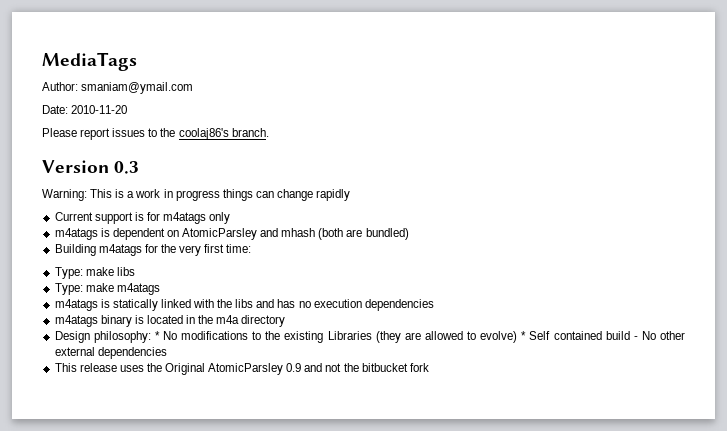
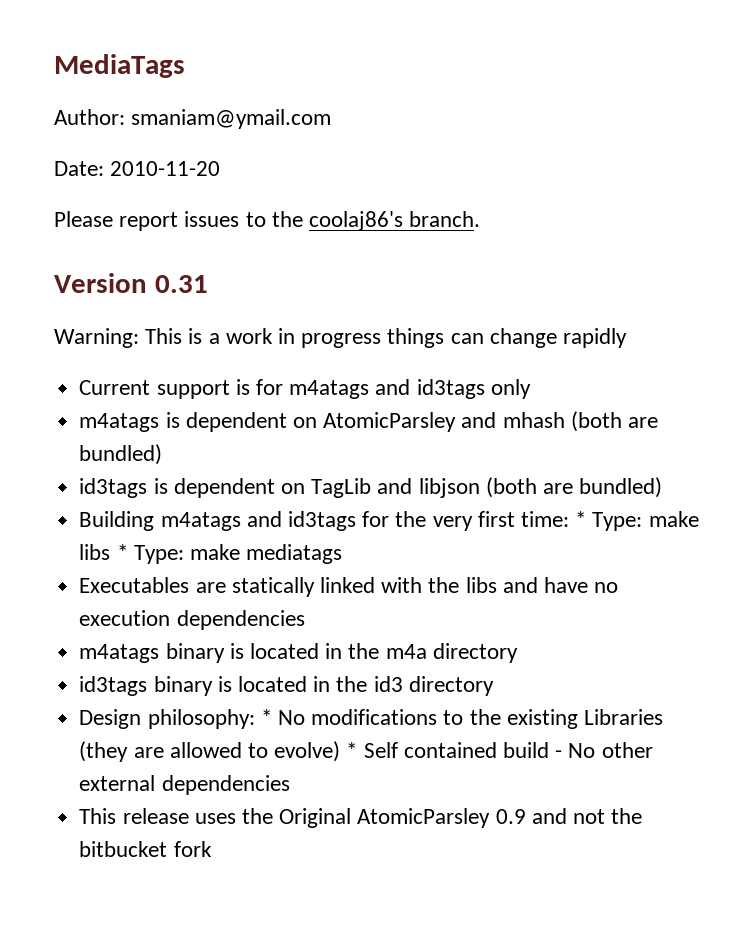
[114,161,140,174] 0.3 -> [154,275,208,293] 0.31
(207, 218) none -> [375,379,485,399] and id3tags
(409, 234) none -> [79,477,663,498] // id3tags is dependent on TagLib and libjson (both are bundled)
(142, 250) none -> [246,511,356,531] and id3tags
(252, 248) // -> [575,511,587,527] *
[54,283,160,295] [54,299,110,311] // Type: make m4atags // m4atags is -> [116,544,343,564] [79,577,226,593] * Type: make mediatags // Executables are
[277,299,296,308] has -> [543,577,588,593] have
(286, 321) none -> [79,676,494,696] // id3tags binary is located in the id3 directory

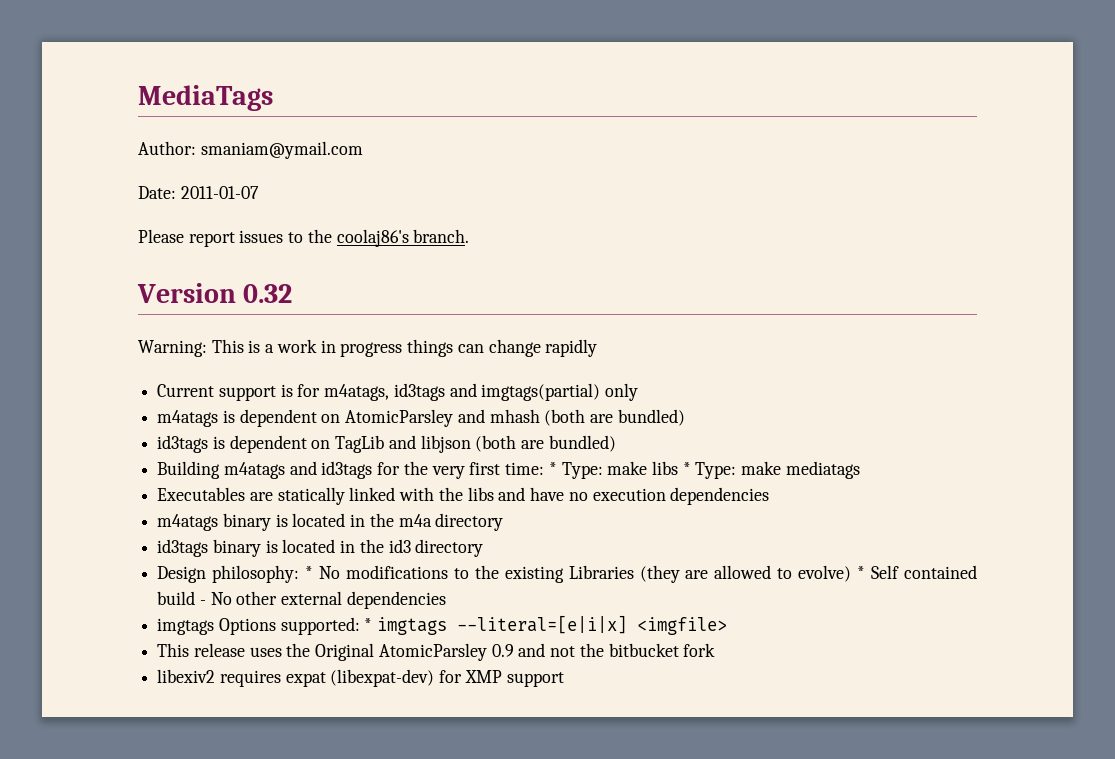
[110,161,221,176] 2010-11-20 -> [180,186,259,199] 2011-01-07
[154,275,208,293] 0.31 -> [243,284,293,303] 0.32
[289,379,485,399] m4atags and id3tags -> [324,383,601,401] m4atags, id3tags and imgtags(partial)
(290, 785) none -> [157,615,728,635] // imgtags Options supported: * imgtags --literal=[e|i|x] <imgfile>
(212, 849) none -> [157,669,564,687] // libexiv2 requires expat (libexpat-dev) for XMP support

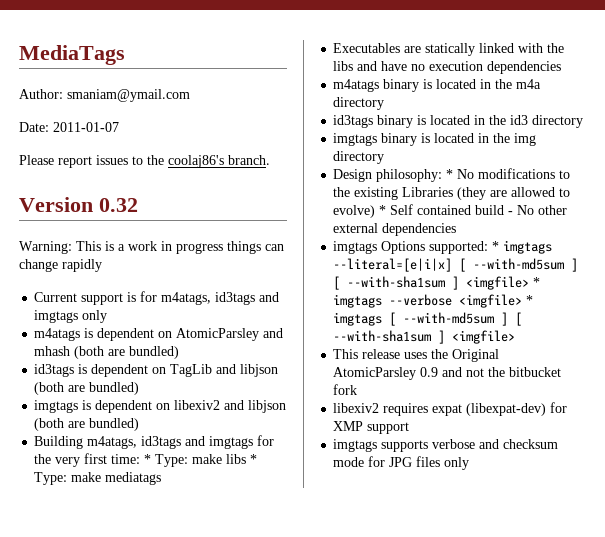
[481,383,601,401] imgtags(partial) -> [34,310,79,323] imgtags
[157,461,373,479] Building m4atags and id3tags -> [34,400,287,413] [34,418,140,431] [34,436,254,449] imgtags is dependent on libexiv2 and libjson (both are bundled) // Building m4atags, id3tags and imgtags
(484, 548) none -> [333,133,537,146] [333,151,385,164] // imgtags binary is located in the img directory
(628, 624) none -> [459,258,579,272] [333,276,541,290] [333,294,534,308] [333,312,523,326] [333,330,446,344] [ --with-md5sum ] [ --with-sha1sum ] <imgfile> * imgtags --verbose <imgfile> * imgtags [ --with-md5sum ] [ --with-sha1sum ]
(564, 679) none -> [333,439,559,452] [333,456,470,470] // imgtags supports verbose and checksum mode for JPG files only

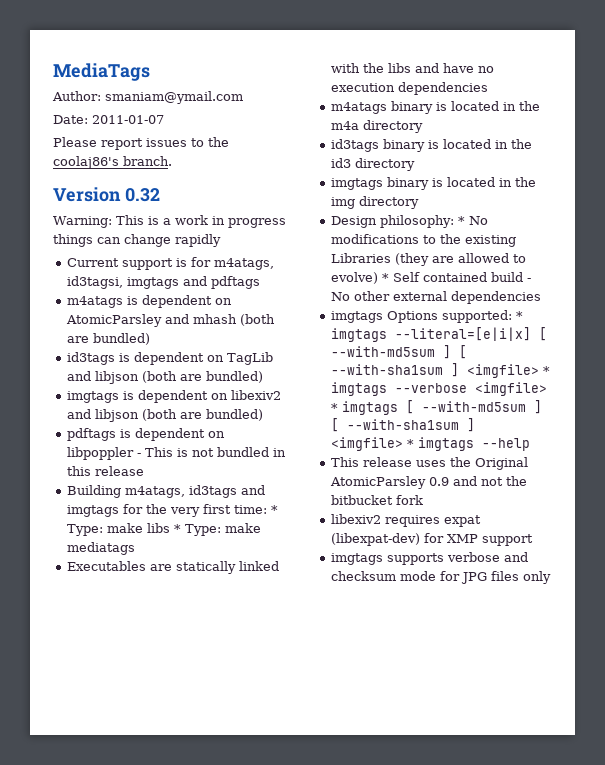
[215,292,280,305] [34,310,108,323] id3tags and imgtags only -> [66,276,260,289] id3tagsi, imgtags and pdftags
(140, 424) none -> [66,428,225,441] [66,447,286,460] [66,466,144,476] // pdftags is dependent on libpoppler - This is not bundled in this release
(516, 337) none -> [406,437,530,451] * imgtags --help

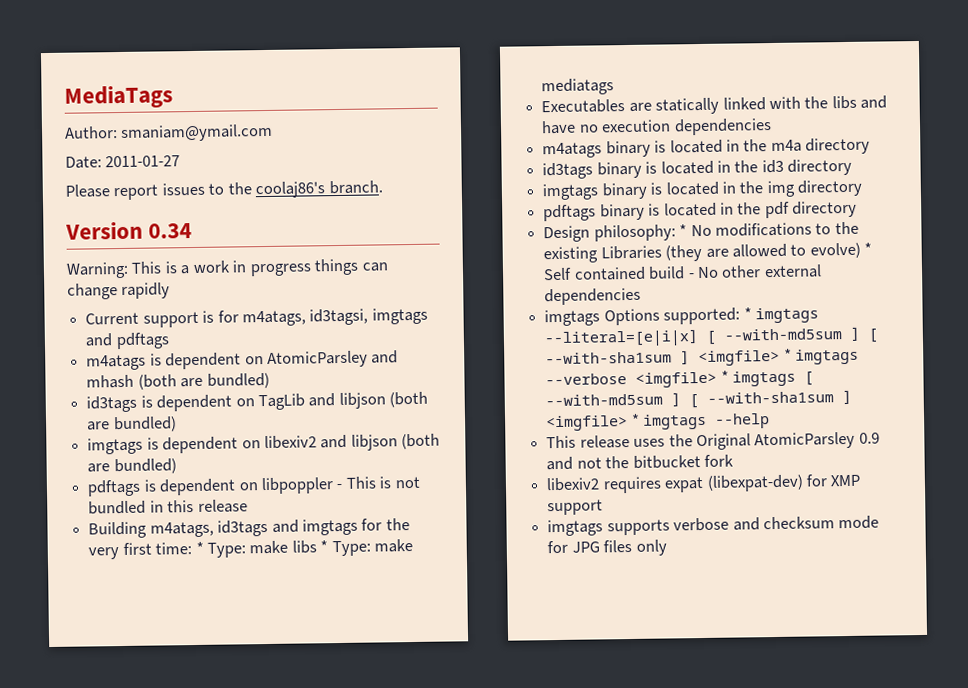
[92,115,164,124] 2011-01-07 -> [105,155,181,168] 2011-01-27
[124,188,160,202] 0.32 -> [148,223,193,239] 0.34
(419, 202) none -> [543,200,858,222] // pdftags binary is located in the pdf directory

